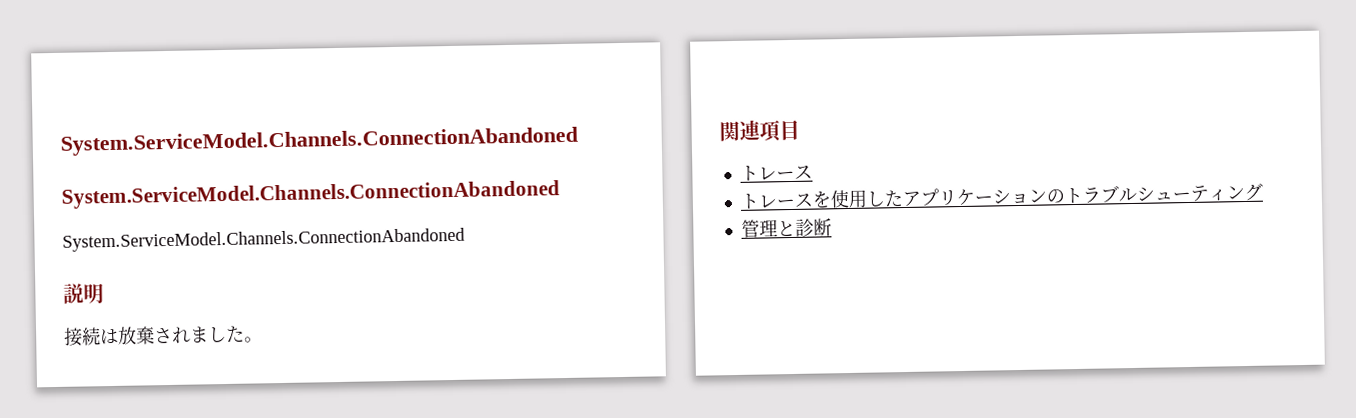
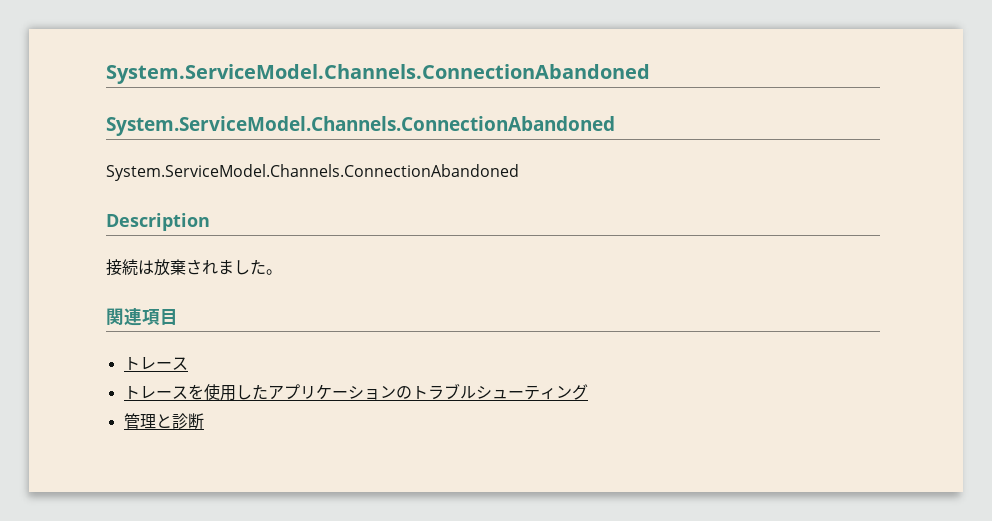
[63,283,104,304] 説明 -> [106,213,210,231] Description

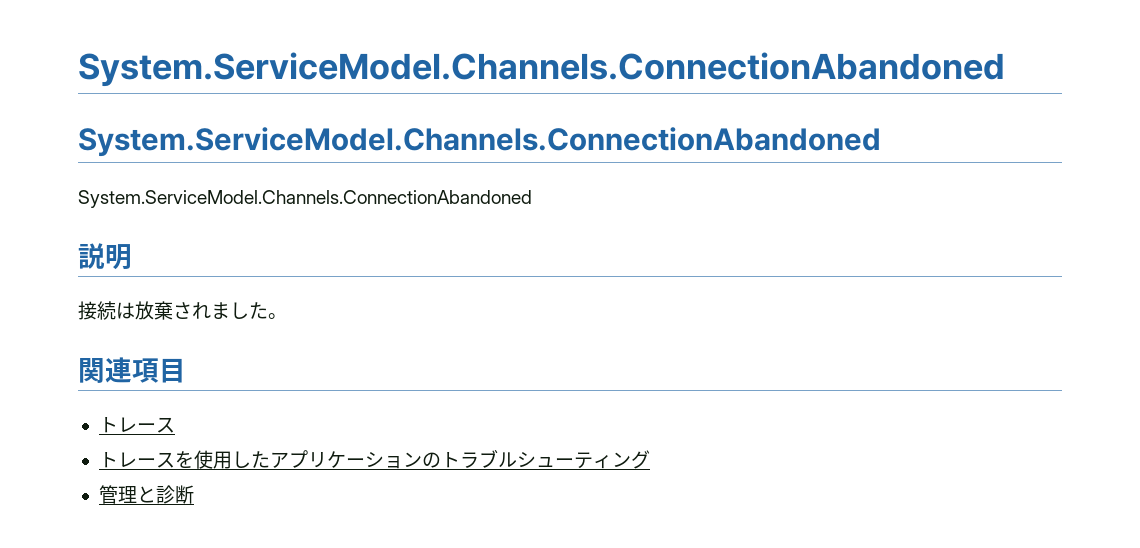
[106,213,210,231] Description -> [78,243,132,270] 説明

